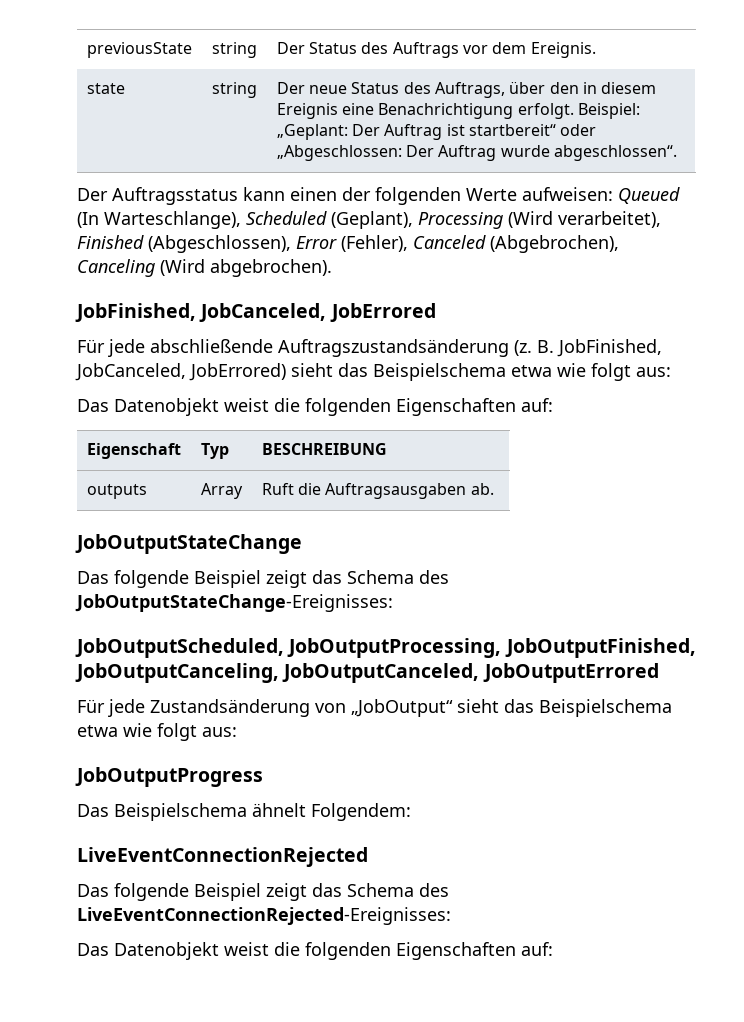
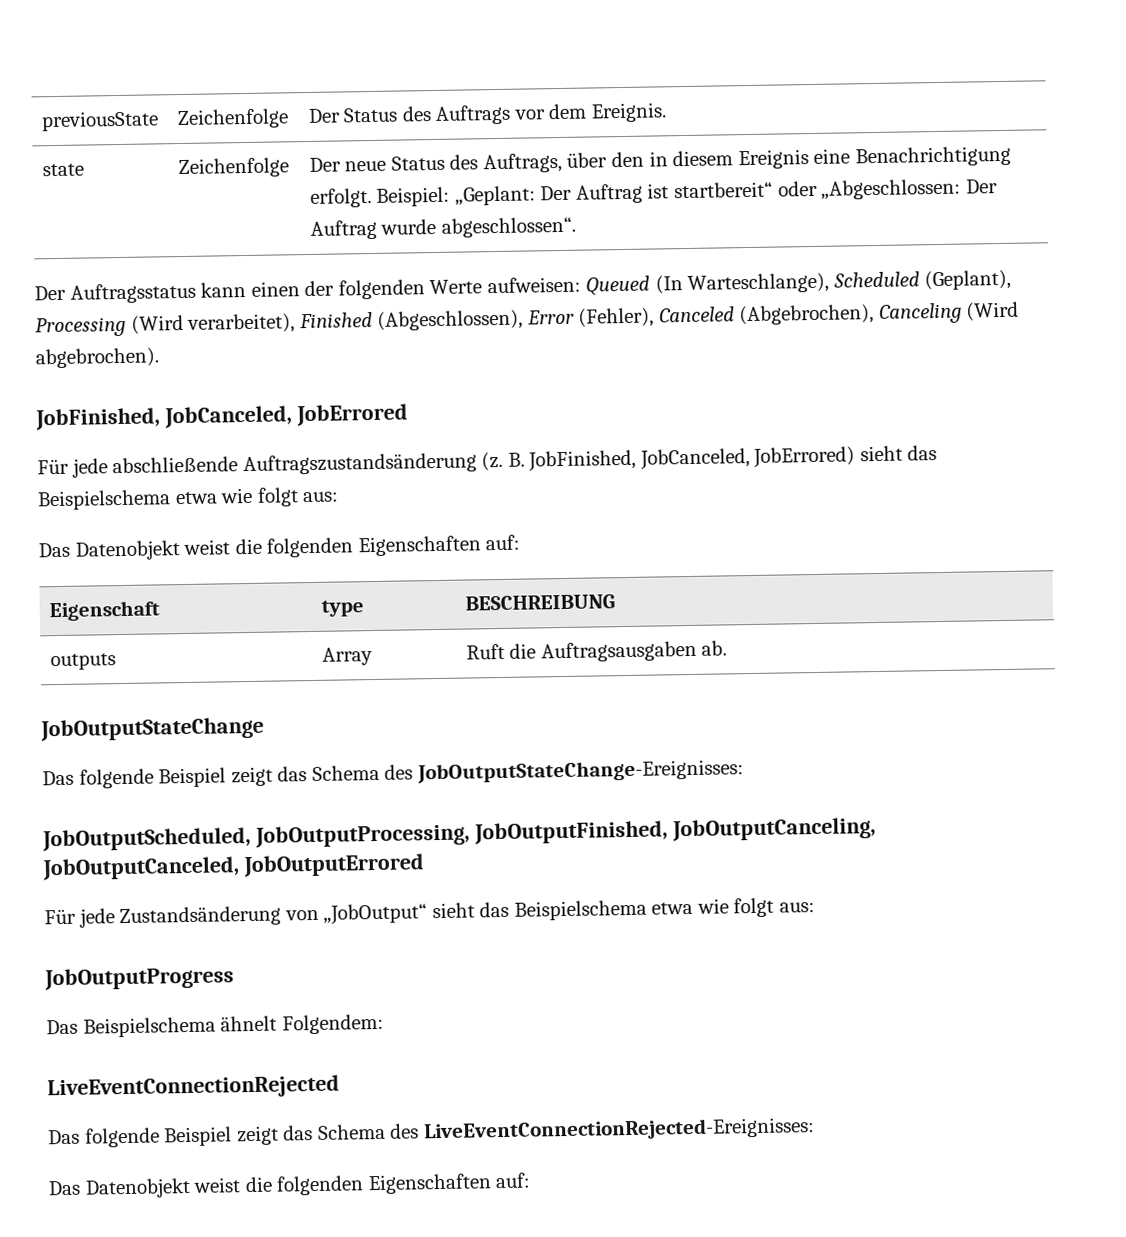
[211,42,257,58] string -> [176,108,289,130] Zeichenfolge
[211,82,257,98] string -> [177,157,289,179] Zeichenfolge
[200,443,229,459] Typ -> [320,600,364,617] type

